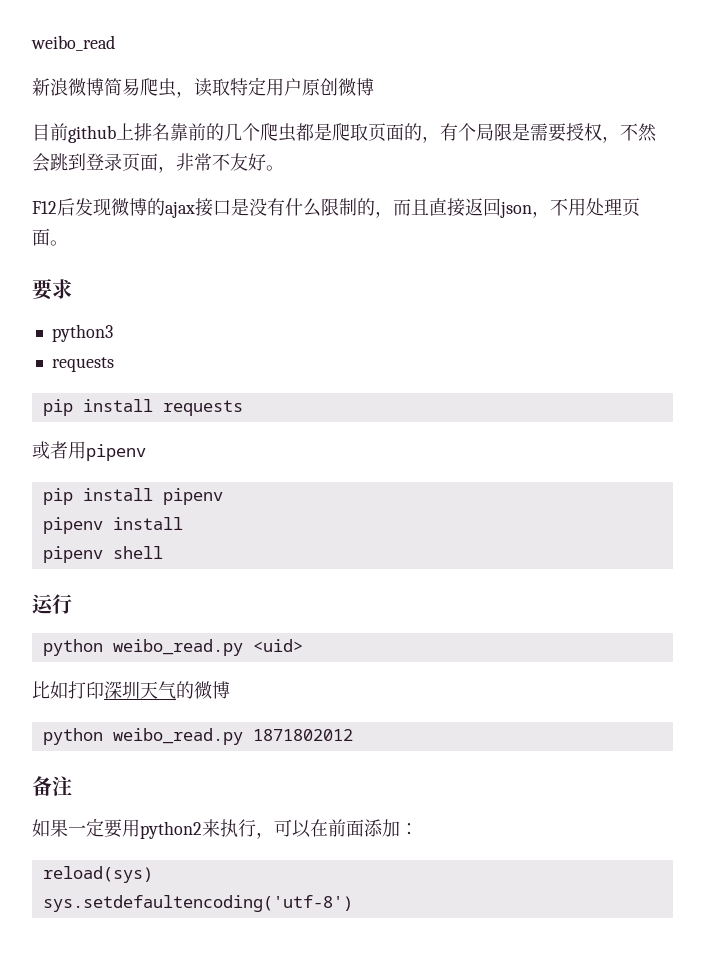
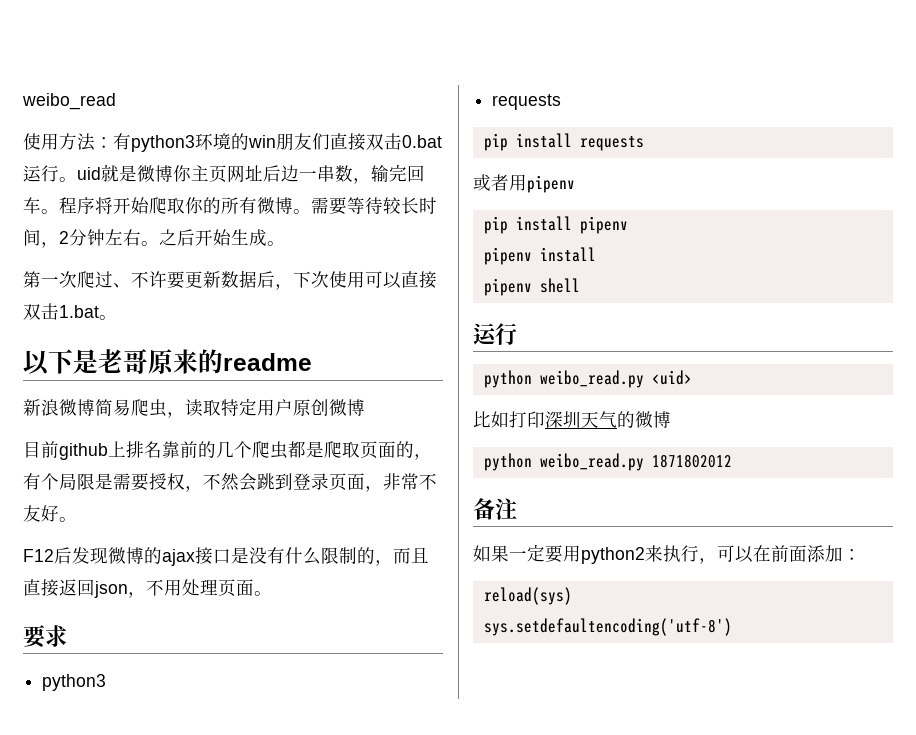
(115, 43) none -> [23,133,442,152] [23,164,425,184] [23,197,437,215] [23,229,285,248] [23,270,437,290] [23,303,117,320] [23,349,312,375] // 使用方法：有python3环境的win朋友们直接双击0.bat运行。uid就是微博你主页网址后边一串数，输完回车。程序将开始爬取你的所有微博。需要等待较长时间，2分钟左右。之后开始生成。 // 第一次爬过、不许要更新数据后，下次使用可以直接双击1.bat。 // 以下是老哥原来的readme

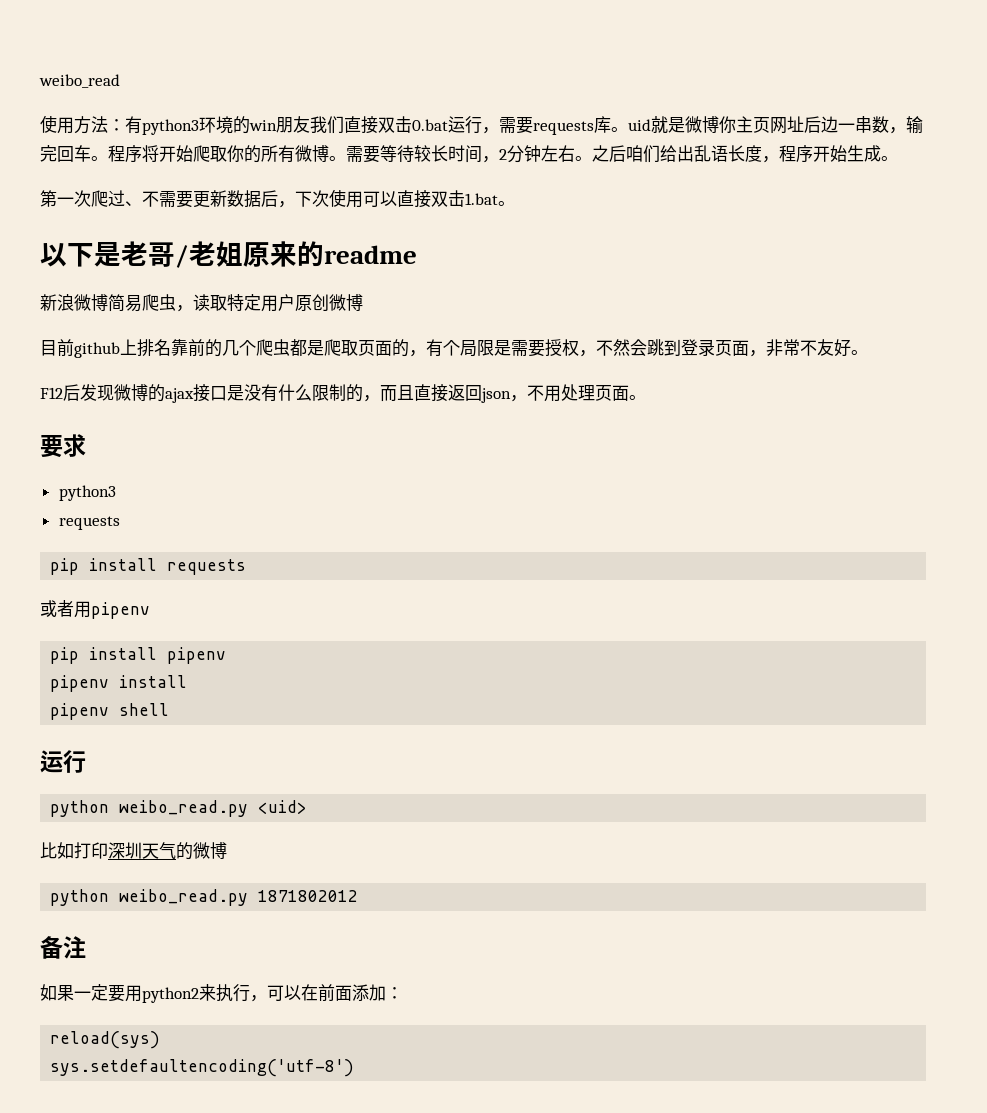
(312, 141) none -> [310,116,327,133] 我
(59, 173) none -> [482,116,611,135] ，需要requests库
(195, 237) none -> [626,145,813,163] 咱们给出乱语长度，程序
[149,271,167,288] 许 -> [159,190,176,207] 需
(148, 361) none -> [175,241,243,268] /老姐

